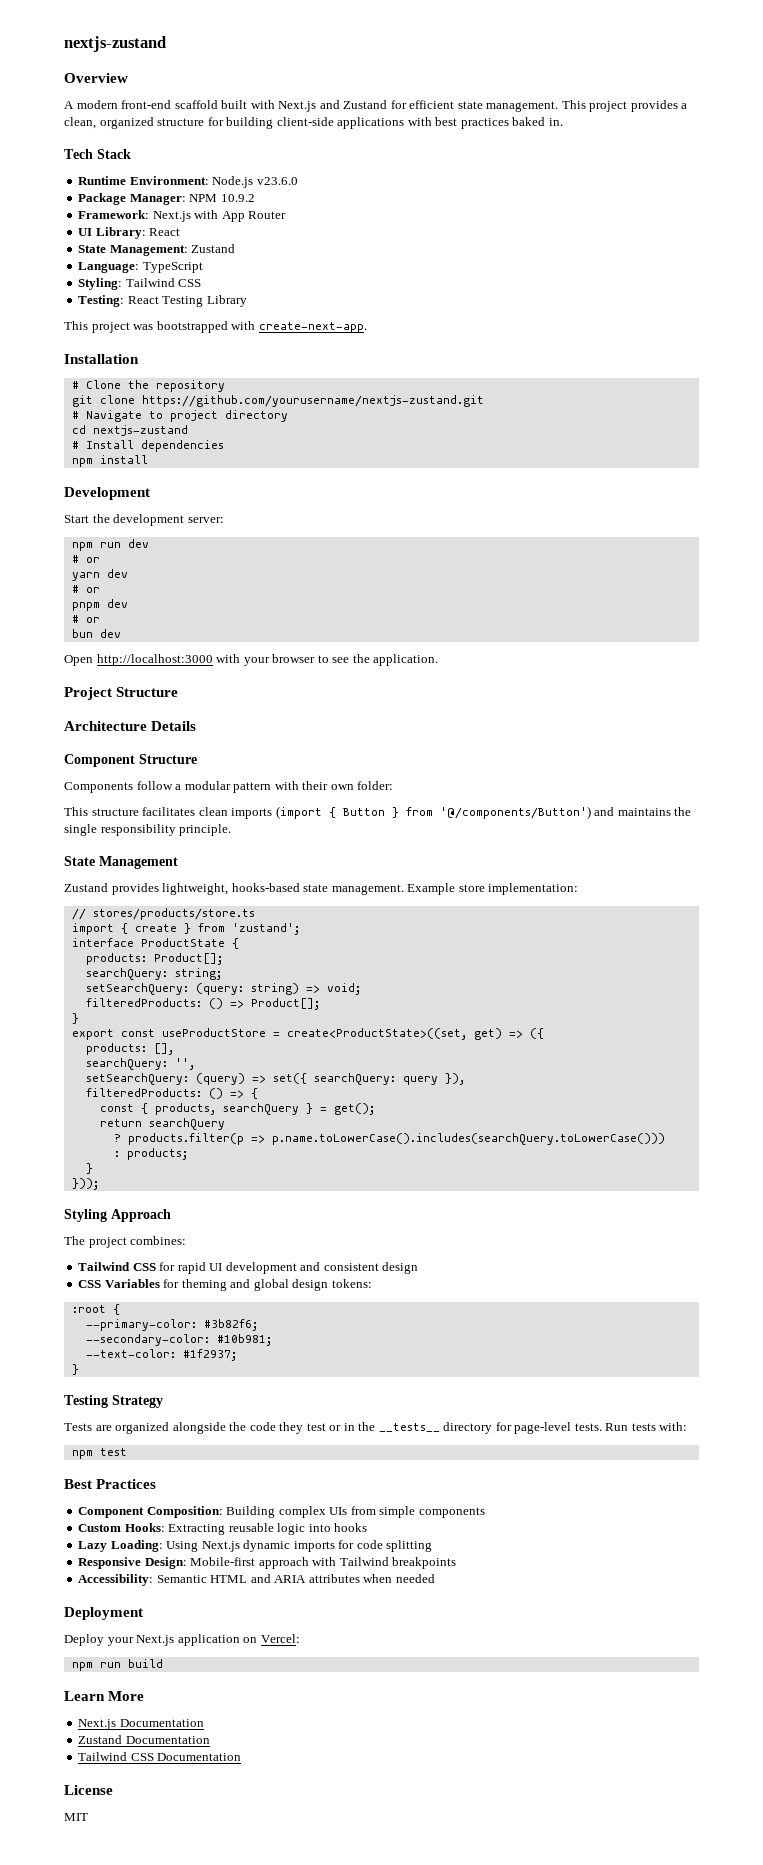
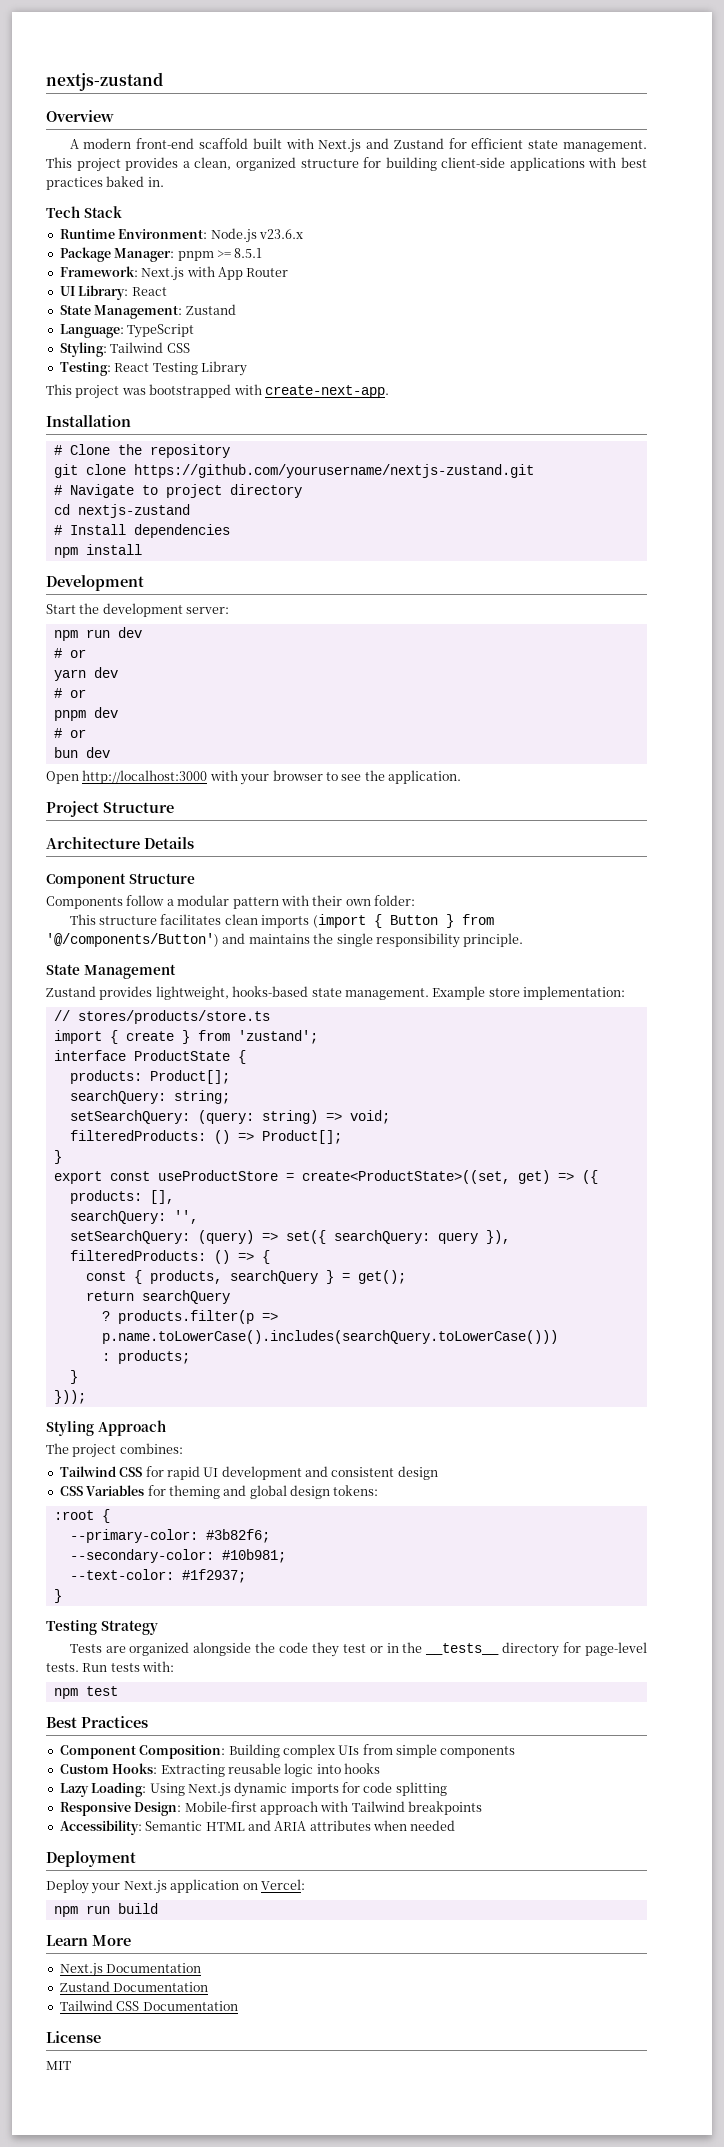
[256,177,298,185] v23.6.0 -> [258,229,303,239] v23.6.x
[189,194,255,202] NPM 10.9.2 -> [177,248,263,261] pnpm >= 8.5.1

